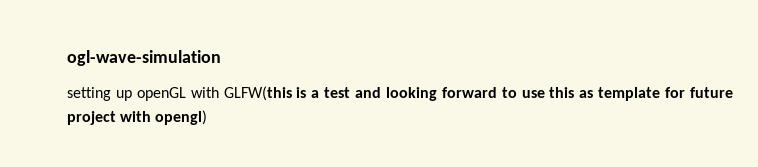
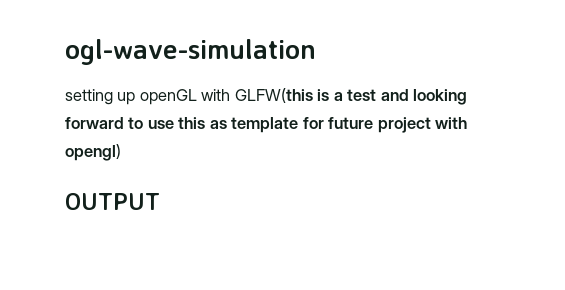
(208, 117) none -> [65,193,160,210] // OUTPUT

